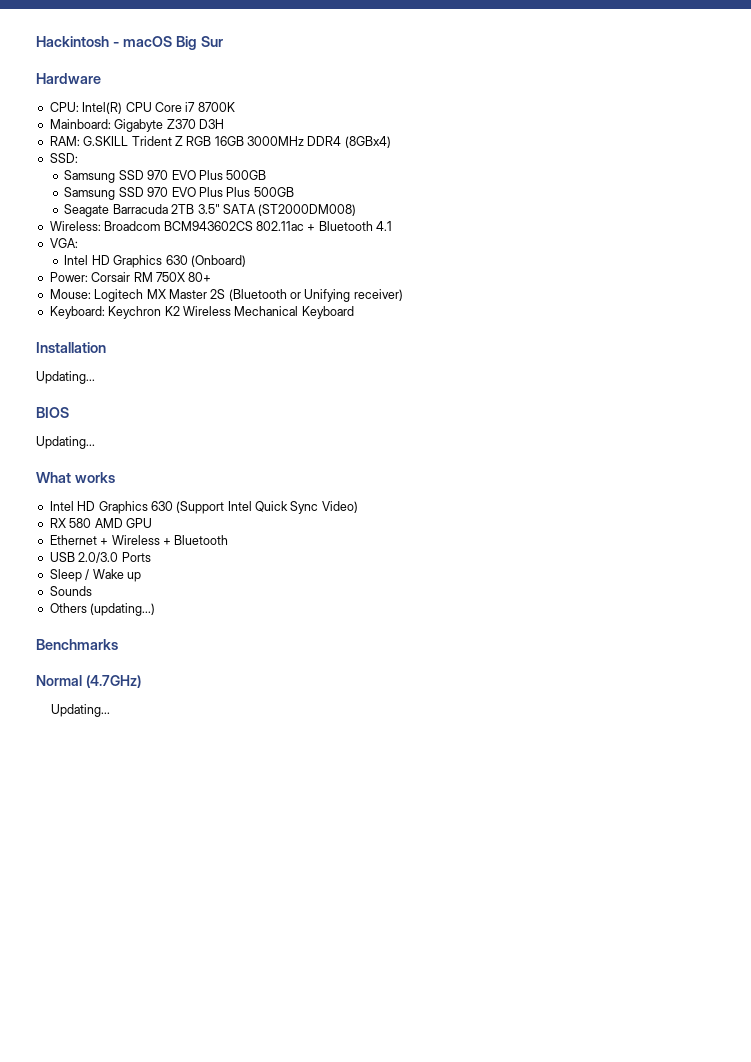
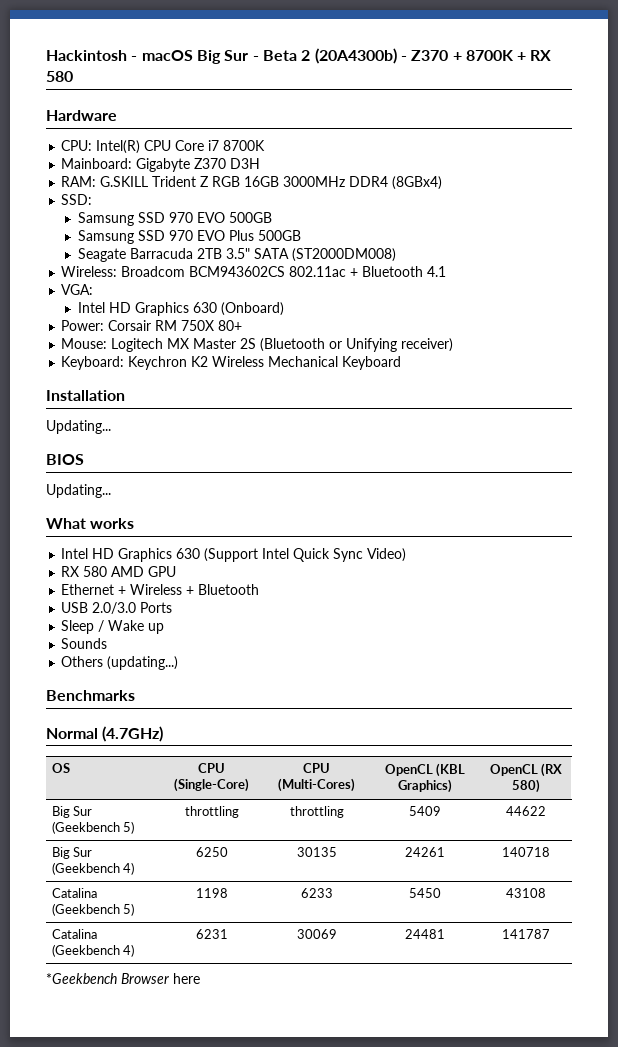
(223, 41) none -> [252,48,552,64] [46,71,73,82] - Beta 2 (20A4300b) - Z370 + 8700K + RX 580
[198,170,223,180] Plus -> (225, 217) none
[226,187,251,197] Plus -> (254, 235) none
[50,704,110,717] // Updating... -> [51,763,70,773] [198,763,225,773] [174,778,249,792] [303,763,330,773] [278,778,355,792] [384,763,466,777] [398,779,453,793] [489,763,563,777] [512,779,540,793] [51,806,93,818] [51,821,135,834] [184,806,239,818] [289,806,344,818] [409,806,442,816] [506,806,546,816] [51,847,93,859] [51,862,135,875] [195,847,228,857] [296,847,337,857] [405,847,446,857] [502,847,550,857] [51,888,97,898] [51,903,135,916] [195,888,228,898] [300,888,333,898] [409,888,442,898] [506,888,546,898] [51,929,97,939] [51,944,135,957] [195,929,228,939] [296,929,337,939] [405,929,446,939] [502,929,550,939] [46,973,200,984] // OS | CPU (Single-Core) | CPU (Multi-Cores) | OpenCL (KBL Graphics) | OpenCL (RX 580) // Big Sur (Geekbench 5) | throttling | throttling | 5409 | 44622 // Big Sur (Geekbench 4) | 6250 | 30135 | 24261 | 140718 // Catalina (Geekbench 5) | 1198 | 6233 | 5450 | 43108 // Catalina (Geekbench 4) | 6231 | 30069 | 24481 | 141787 // *Geekbench Browser here

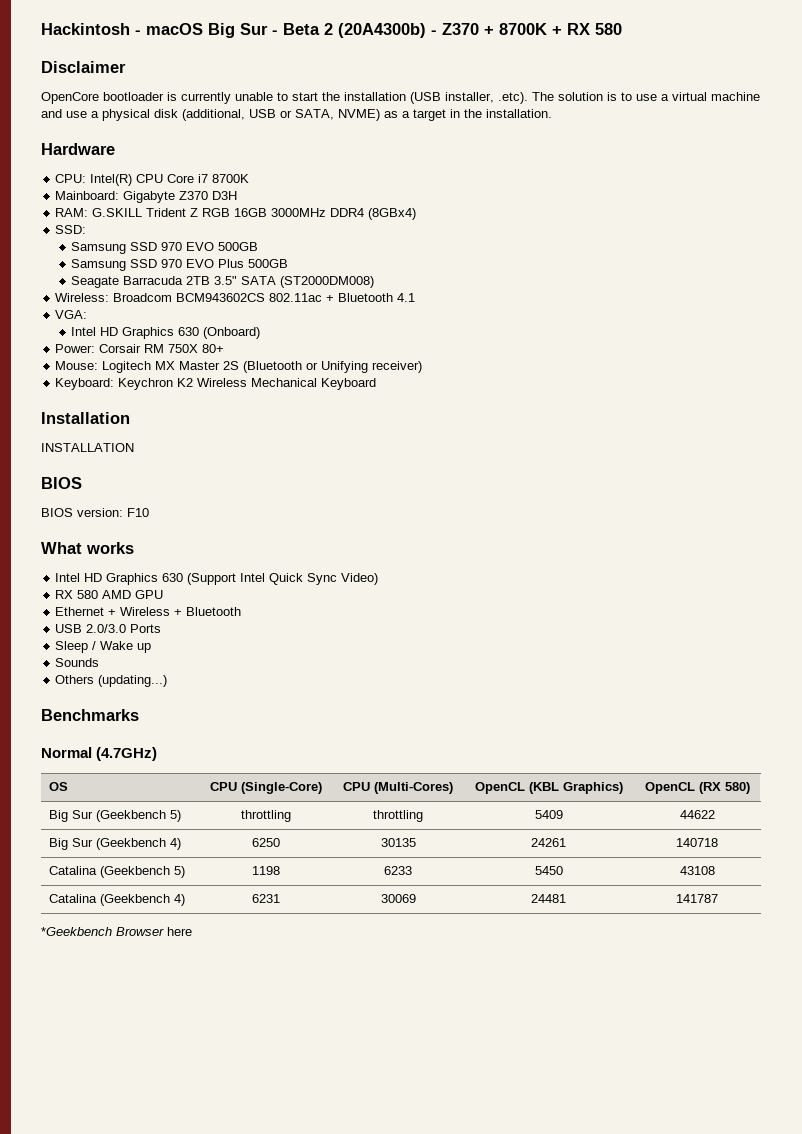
(73, 76) none -> [41,61,126,73] [41,92,760,104] [41,109,552,121] // Disclaimer // OpenCore bootloader is currently unable to start the installation (USB installer, .etc). The solution is to use a virtual machine and use a physical disk (additional, USB or SATA, NVME) as a target in the installation.
[46,420,111,434] Updating... -> [41,443,134,452] INSTALLATION
[46,484,111,498] Updating... -> [41,508,149,517] BIOS version: F10

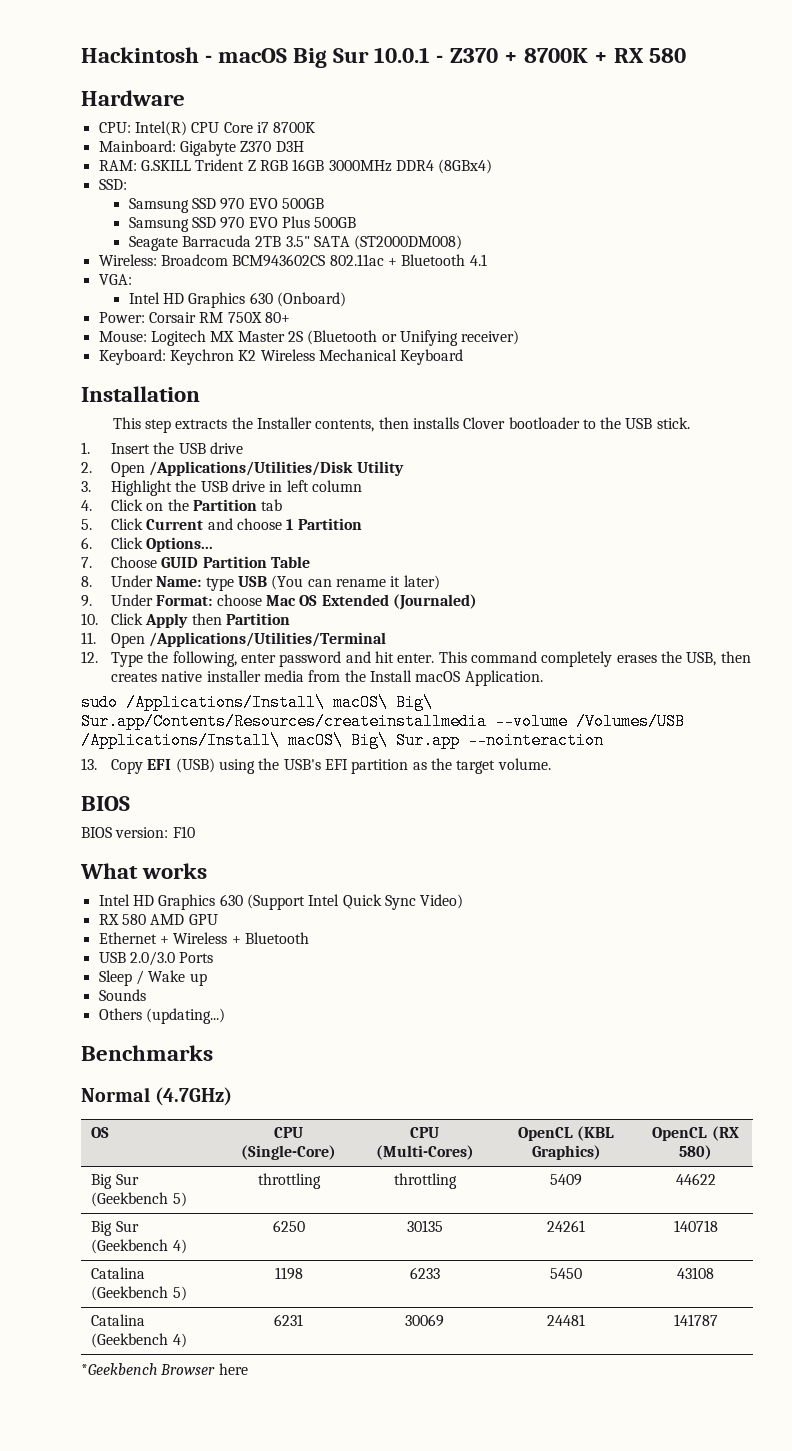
[272,23,426,38] - Beta 2 (20A4300b) -> [374,47,431,63] 10.0.1
[41,61,126,73] [41,92,760,104] [41,109,552,121] // Disclaimer // OpenCore bootloader is currently unable to start the installation (USB installer, .etc). The solution is to use a virtual machine and use a physical disk (additional, USB or SATA, NVME) as a target in the installation. -> (686, 55) none
[41,443,134,452] INSTALLATION -> [112,417,690,433] [81,442,244,454] [81,461,404,477] [81,480,363,496] [81,499,283,511] [81,518,362,530] [81,537,214,552] [81,556,311,568] [81,575,440,591] [81,594,478,610] [81,613,291,628] [81,632,387,648] [81,651,751,667] [111,670,543,686] [81,694,433,711] [81,713,685,730] [81,732,604,749] [81,758,551,774] This step extracts the Installer contents, then installs Clover bootloader to the USB stick. // 1. Insert the USB drive // 2. Open /Applications/Utilities/Disk Utility // 3. Highlight the USB drive in left column // 4. Click on the Partition tab // 5. Click Current and choose 1 Partition // 6. Click Options... // 7. Choose GUID Partition Table // 8. Under Name: type USB (You can rename it later) // 9. Under Format: choose Mac OS Extended (Journaled) // 10. Click Apply then Partition // 11. Open /Applications/Utilities/Terminal // 12. Type the following, enter password and hit enter. This command completely erases the USB, then creates native installer media from the Install macOS Application. // sudo /Applications/Install\ macOS\ Big\ Sur.app/Contents/Resources/createinstallmedia --volume /Volumes/USB /Applications/Install\ macOS\ Big\ Sur.app --nointeraction // 13. Copy EFI (USB) using the USB's EFI partition as the target volume.

